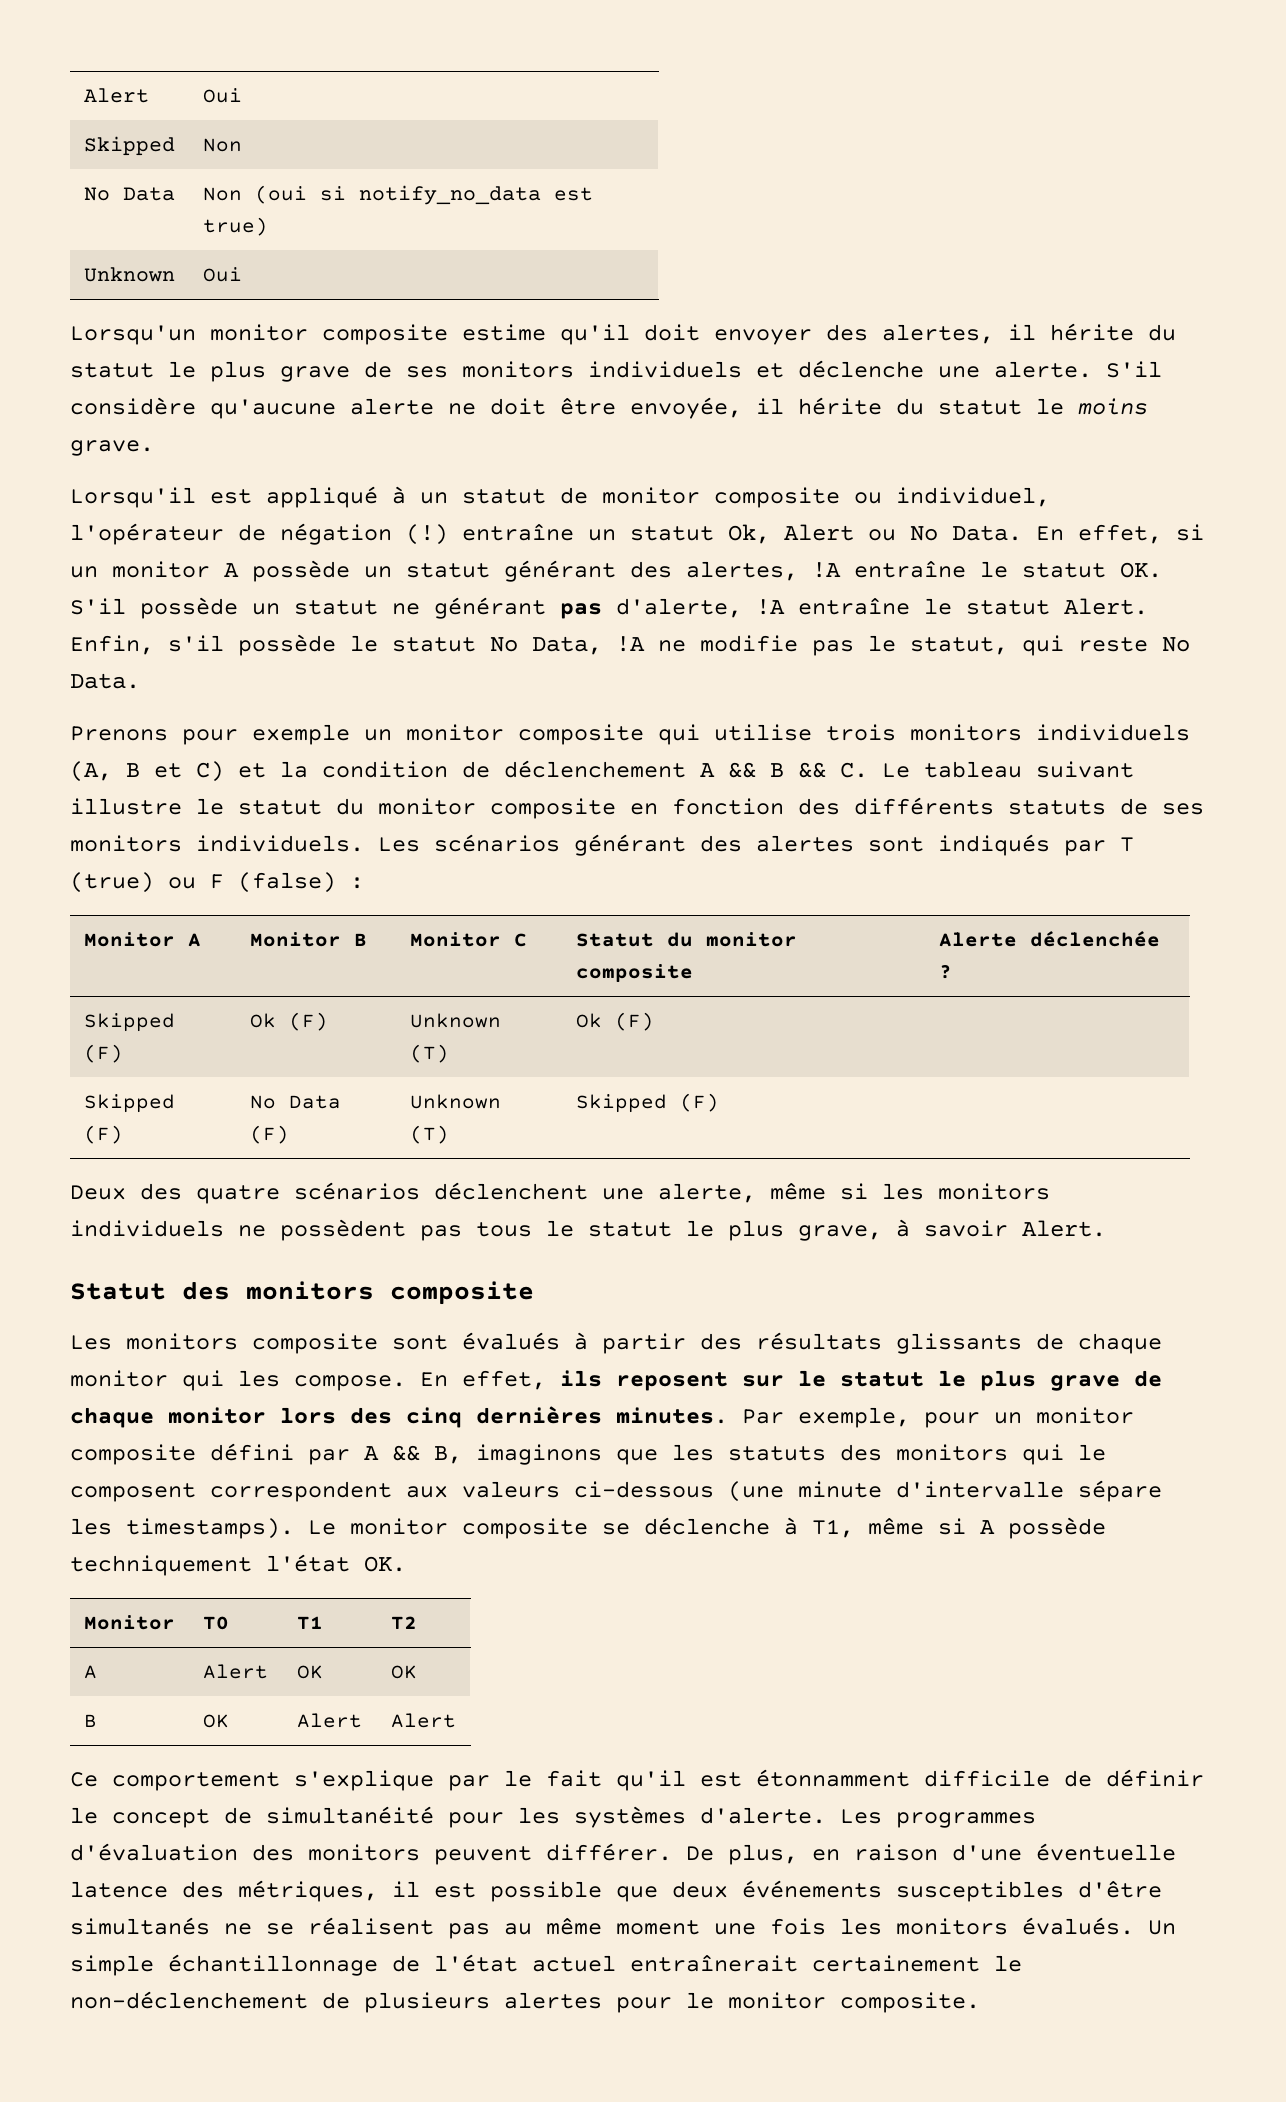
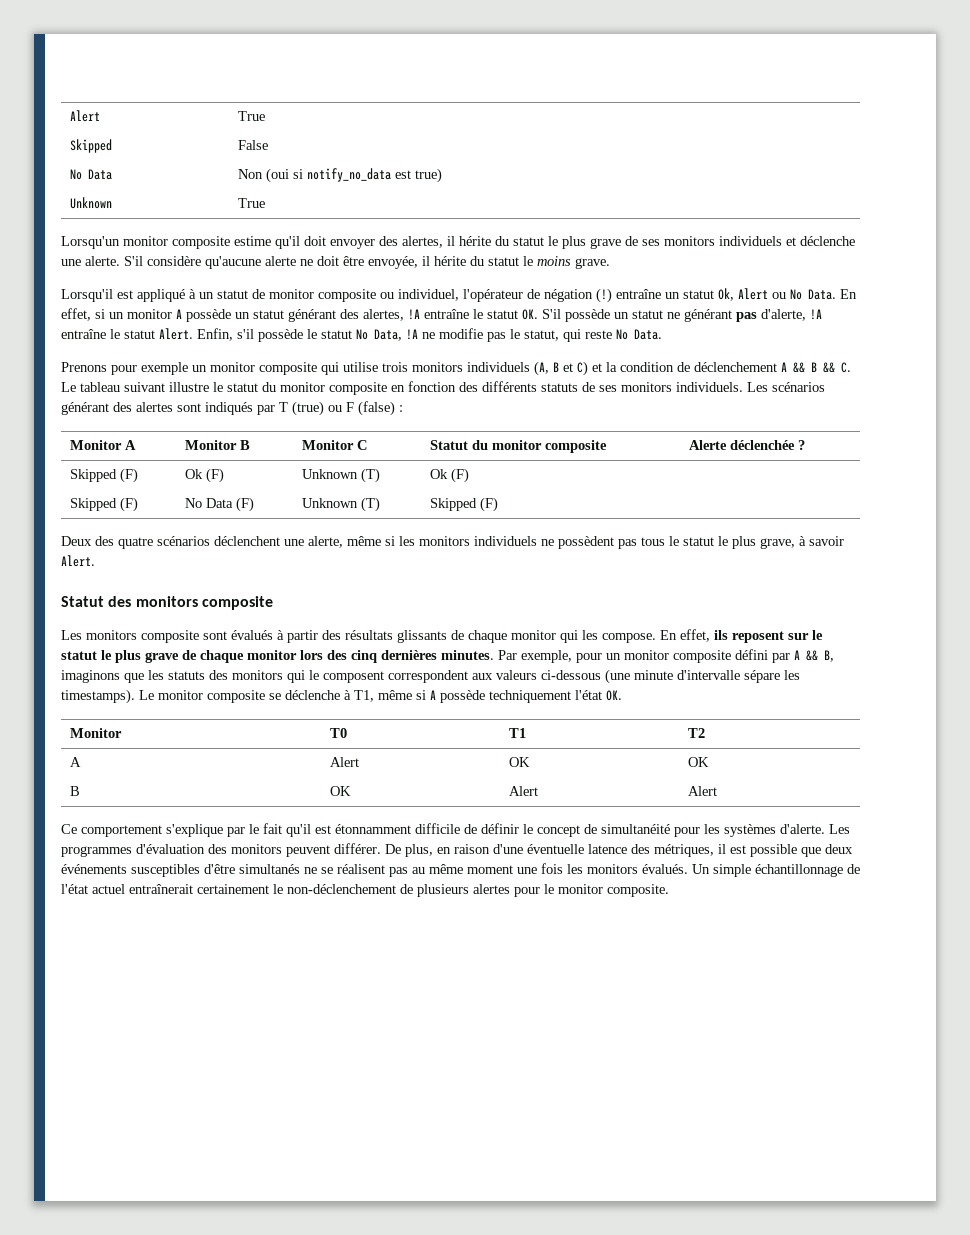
[83,88,149,103] [202,88,242,103] Alert | Oui -> [70,110,101,122] [238,111,266,121] Alert | True
[202,138,242,152] Non -> [238,140,269,150] False
[202,267,242,282] Oui -> [238,198,266,208] True

